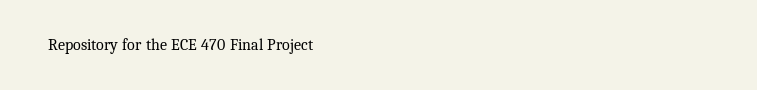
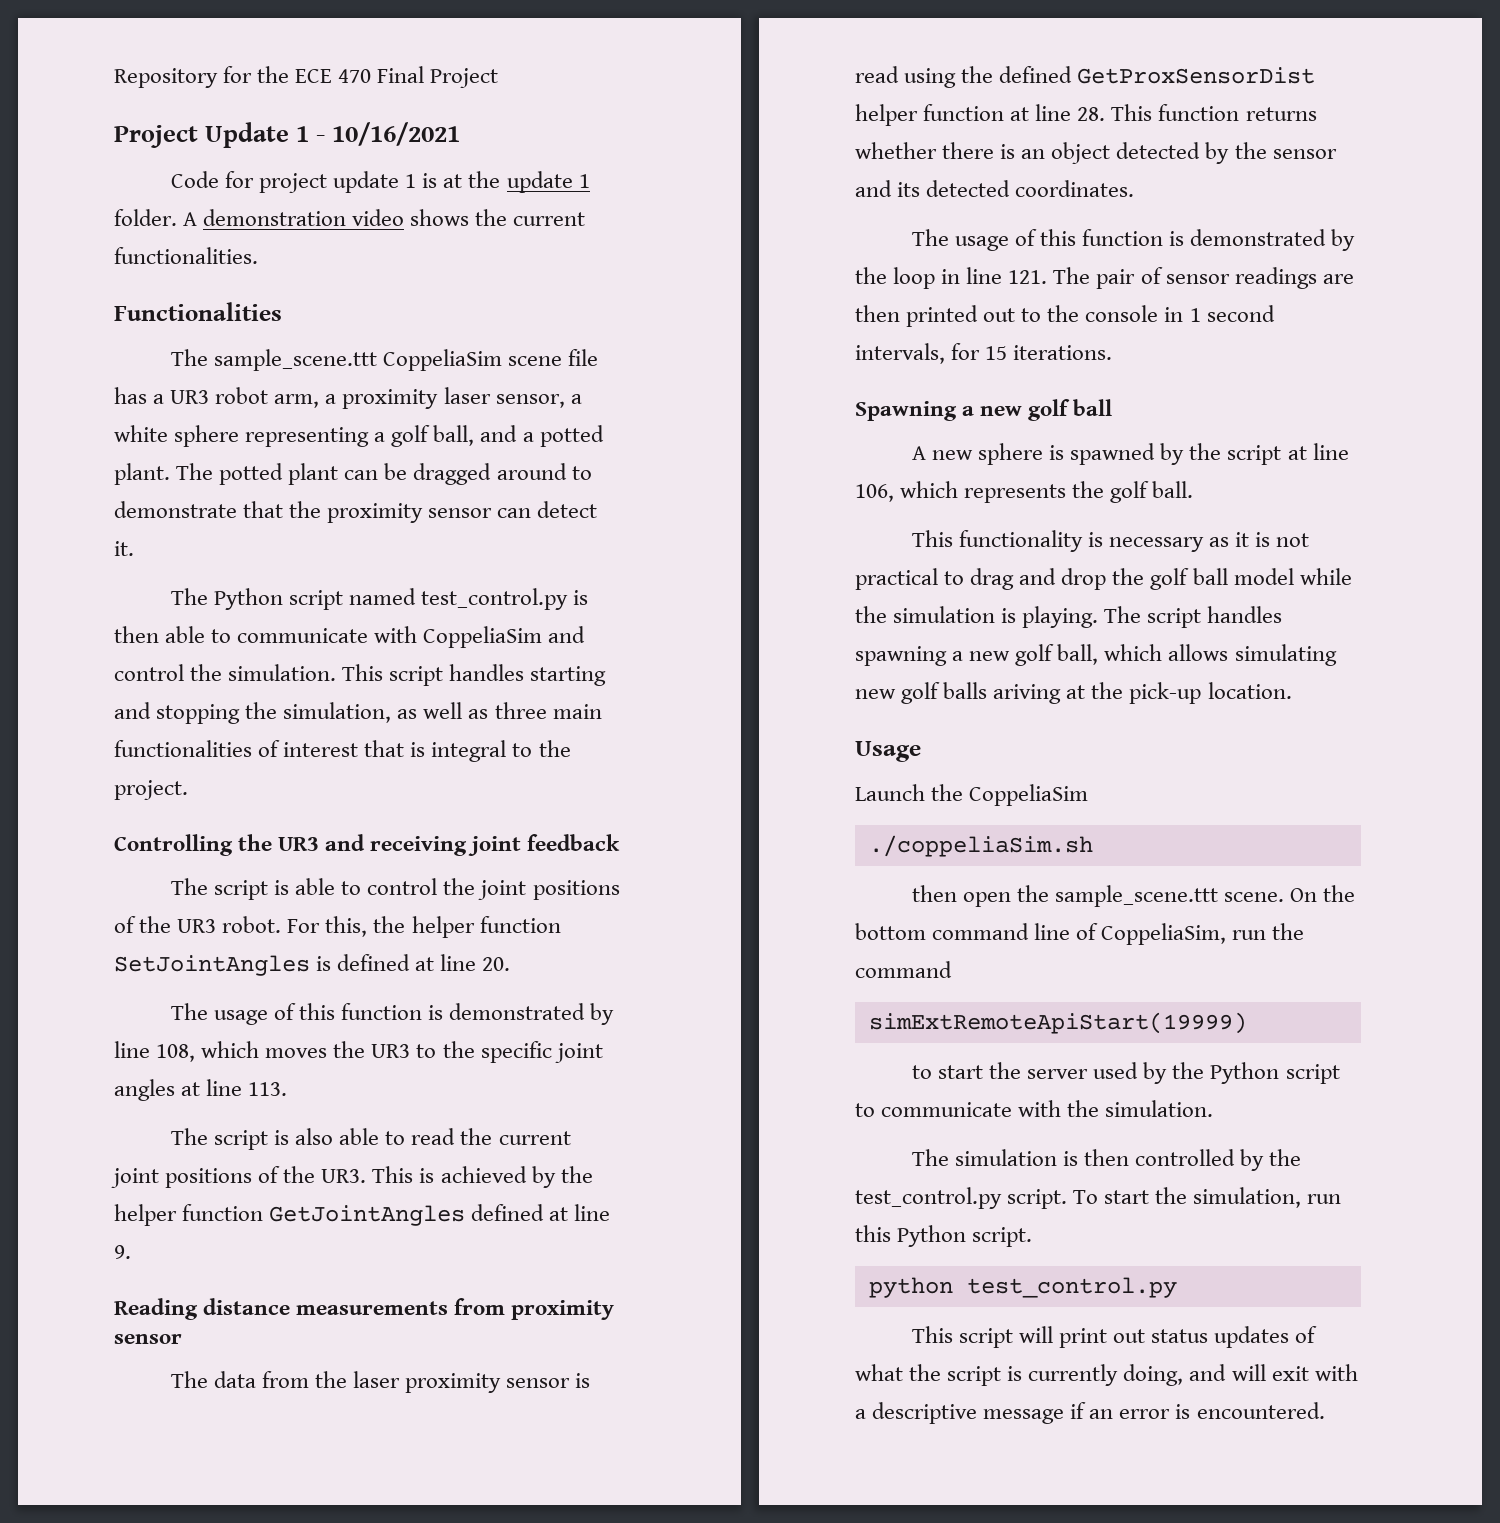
(314, 46) none -> [114,122,461,148] [170,171,590,193] [114,209,586,226] [114,247,258,264] [114,302,282,321] [170,349,599,371] [114,387,582,409] [114,425,604,447] [114,463,592,485] [114,501,598,523] [114,541,134,556] [170,588,589,610] [114,626,586,648] [114,664,607,686] [114,702,602,724] [114,740,571,762] [114,780,188,800] [114,834,621,856] [170,878,620,900] [114,916,561,938] [114,954,511,976] [170,1003,615,1025] [114,1041,603,1063] [114,1079,288,1101] [170,1128,571,1150] [111,1166,593,1188] [114,1204,611,1226] [114,1245,131,1259] [114,1298,615,1320] [114,1334,182,1344] [170,1371,591,1393] [855,66,1316,88] [855,104,1317,126] [855,142,1337,164] [855,180,1135,197] [911,229,1356,251] [855,267,1354,289] [855,305,1275,327] [855,343,1113,364] [855,399,1113,421] [911,443,1349,465] [855,481,1194,503] [911,530,1310,552] [855,568,1352,590] [855,606,1283,628] [855,644,1337,666] [855,682,1292,704] [855,741,921,762] [855,784,1089,806] [868,835,1093,857] [911,885,1356,907] [855,923,1305,945] [855,961,952,978] [868,1012,1247,1034] [911,1062,1340,1084] [855,1100,1214,1117] [911,1149,1302,1171] [855,1187,1342,1209] [855,1225,1033,1247] [868,1277,1177,1298] [911,1326,1318,1348] [855,1364,1358,1386] [855,1402,1325,1424] // Project Update 1 - 10/16/2021 // Code for project update 1 is at the update 1 folder. A demonstration video shows the current functionalities. // Functionalities // The sample_scene.ttt CoppeliaSim scene file has a UR3 robot arm, a proximity laser sensor, a white sphere representing a golf ball, and a potted plant. The potted plant can be dragged around to demonstrate that the proximity sensor can detect it. // The Python script named test_control.py is then able to communicate with CoppeliaSim and control the simulation. This script handles starting and stopping the simulation, as well as three main functionalities of interest that is integral to the project. // Controlling the UR3 and receiving joint feedback // The script is able to control the joint positions of the UR3 robot. For this, the helper function SetJointAngles is defined at line 20. // The usage of this function is demonstrated by line 108, which moves the UR3 to the specific joint angles at line 113. // The script is also able to read the current joint positions of the UR3. This is achieved by the helper function GetJointAngles defined at line 9. // Reading distance measurements from proximity sensor // The data from the laser proximity sensor is read using the defined GetProxSensorDist helper function at line 28. This function returns whether there is an object detected by the sensor and its detected coordinates. // The usage of this function is demonstrated by the loop in line 121. The pair of sensor readings are then printed out to the console in 1 second intervals, for 15 iterations. // Spawning a new golf ball // A new sphere is spawned by the script at line 106, which represents the golf ball. // This functionality is necessary as it is not practical to drag and drop the golf ball model while the simulation is playing. The script handles spawning a new golf ball, which allows simulating new golf balls ariving at the pick-up location. // Usage // Launch the CoppeliaSim // ./coppeliaSim.sh // then open the sample_scene.ttt scene. On the bottom command line of CoppeliaSim, run the command // simExtRemoteApiStart(19999) // to start the server used by the Python script to communicate with the simulation. // The simulation is then controlled by the test_control.py script. To start the simulation, run this Python script. // python test_control.py // This script will print out status updates of what the script is currently doing, and will exit with a descriptive message if an error is encountered.

